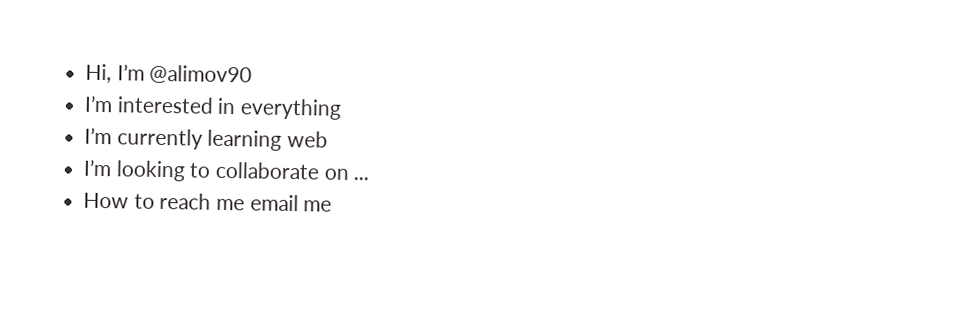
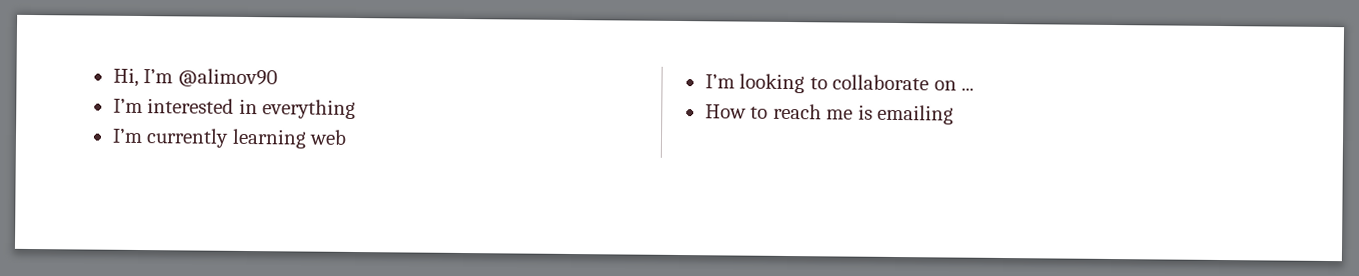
[249,194,333,212] email me -> [857,104,955,125] is emailing

